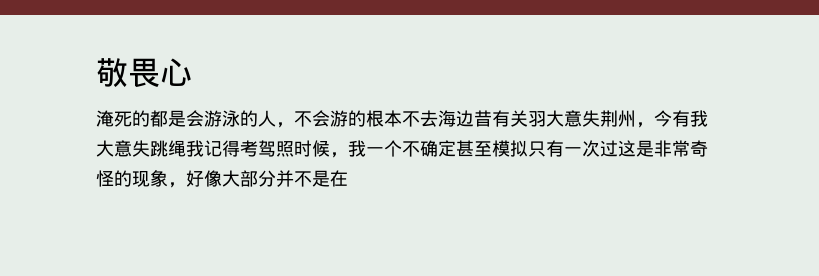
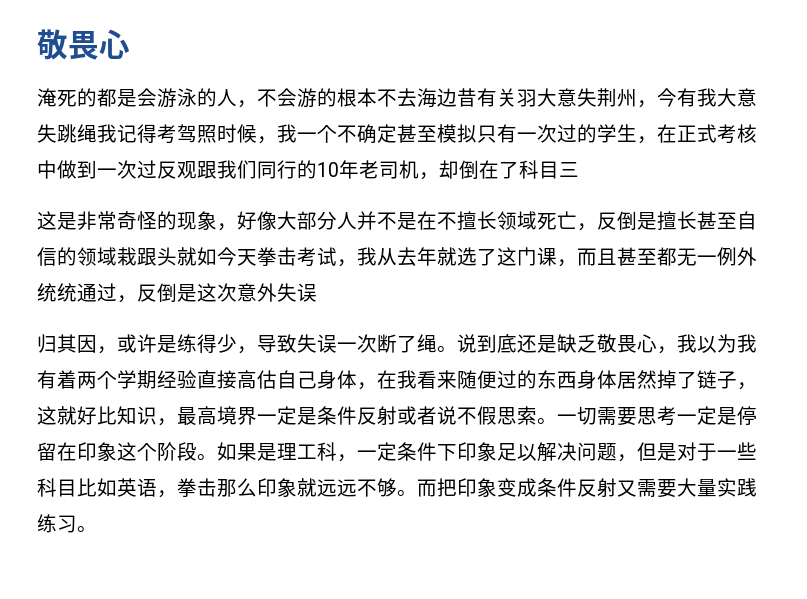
(618, 148) none -> [577,124,757,144] [37,160,579,180] 的学生，在正式考核中做到一次过反观跟我们同行的10年老司机，却倒在了科目三 //
(276, 178) none -> [337,212,357,230] 人
(348, 178) none -> [437,211,757,231] [37,247,757,267] [37,283,317,303] [37,334,757,354] [37,370,757,390] [37,406,757,426] [37,442,757,462] [37,478,757,498] [37,514,97,533] 不擅长领域死亡，反倒是擅长甚至自信的领域栽跟头就如今天拳击考试，我从去年就选了这门课，而且甚至都无一例外统统通过，反倒是这次意外失误 // 归其因，或许是练得少，导致失误一次断了绳。说到底还是缺乏敬畏心，我以为我有着两个学期经验直接高估自己身体，在我看来随便过的东西身体居然掉了链子，这就好比知识，最高境界一定是条件反射或者说不假思索。一切需要思考一定是停留在印象这个阶段。如果是理工科，一定条件下印象足以解决问题，但是对于一些科目比如英语，拳击那么印象就远远不够。而把印象变成条件反射又需要大量实践练习。

